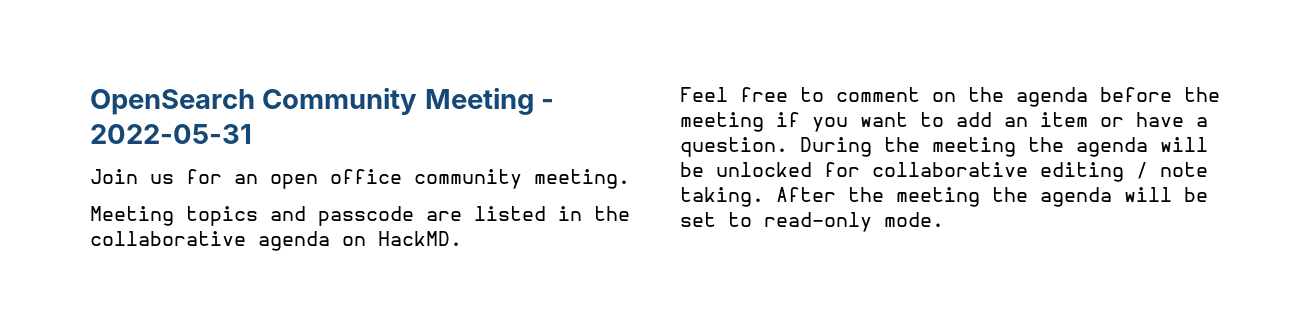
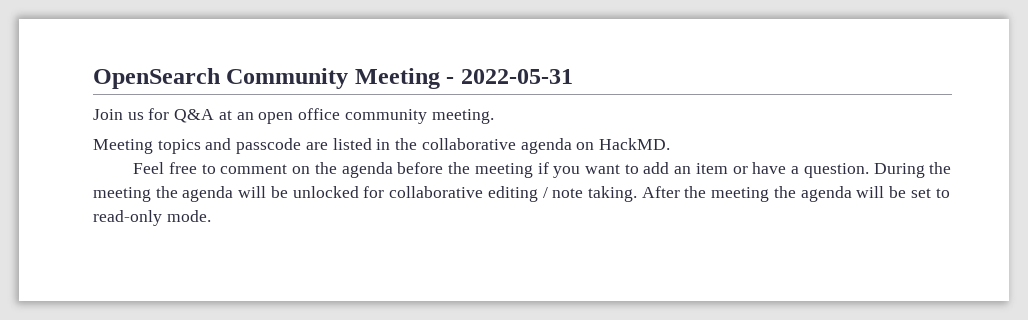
(222, 176) none -> [174,109,232,123] Q&A at

